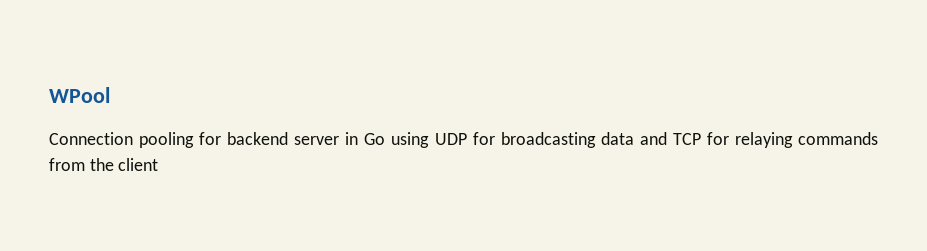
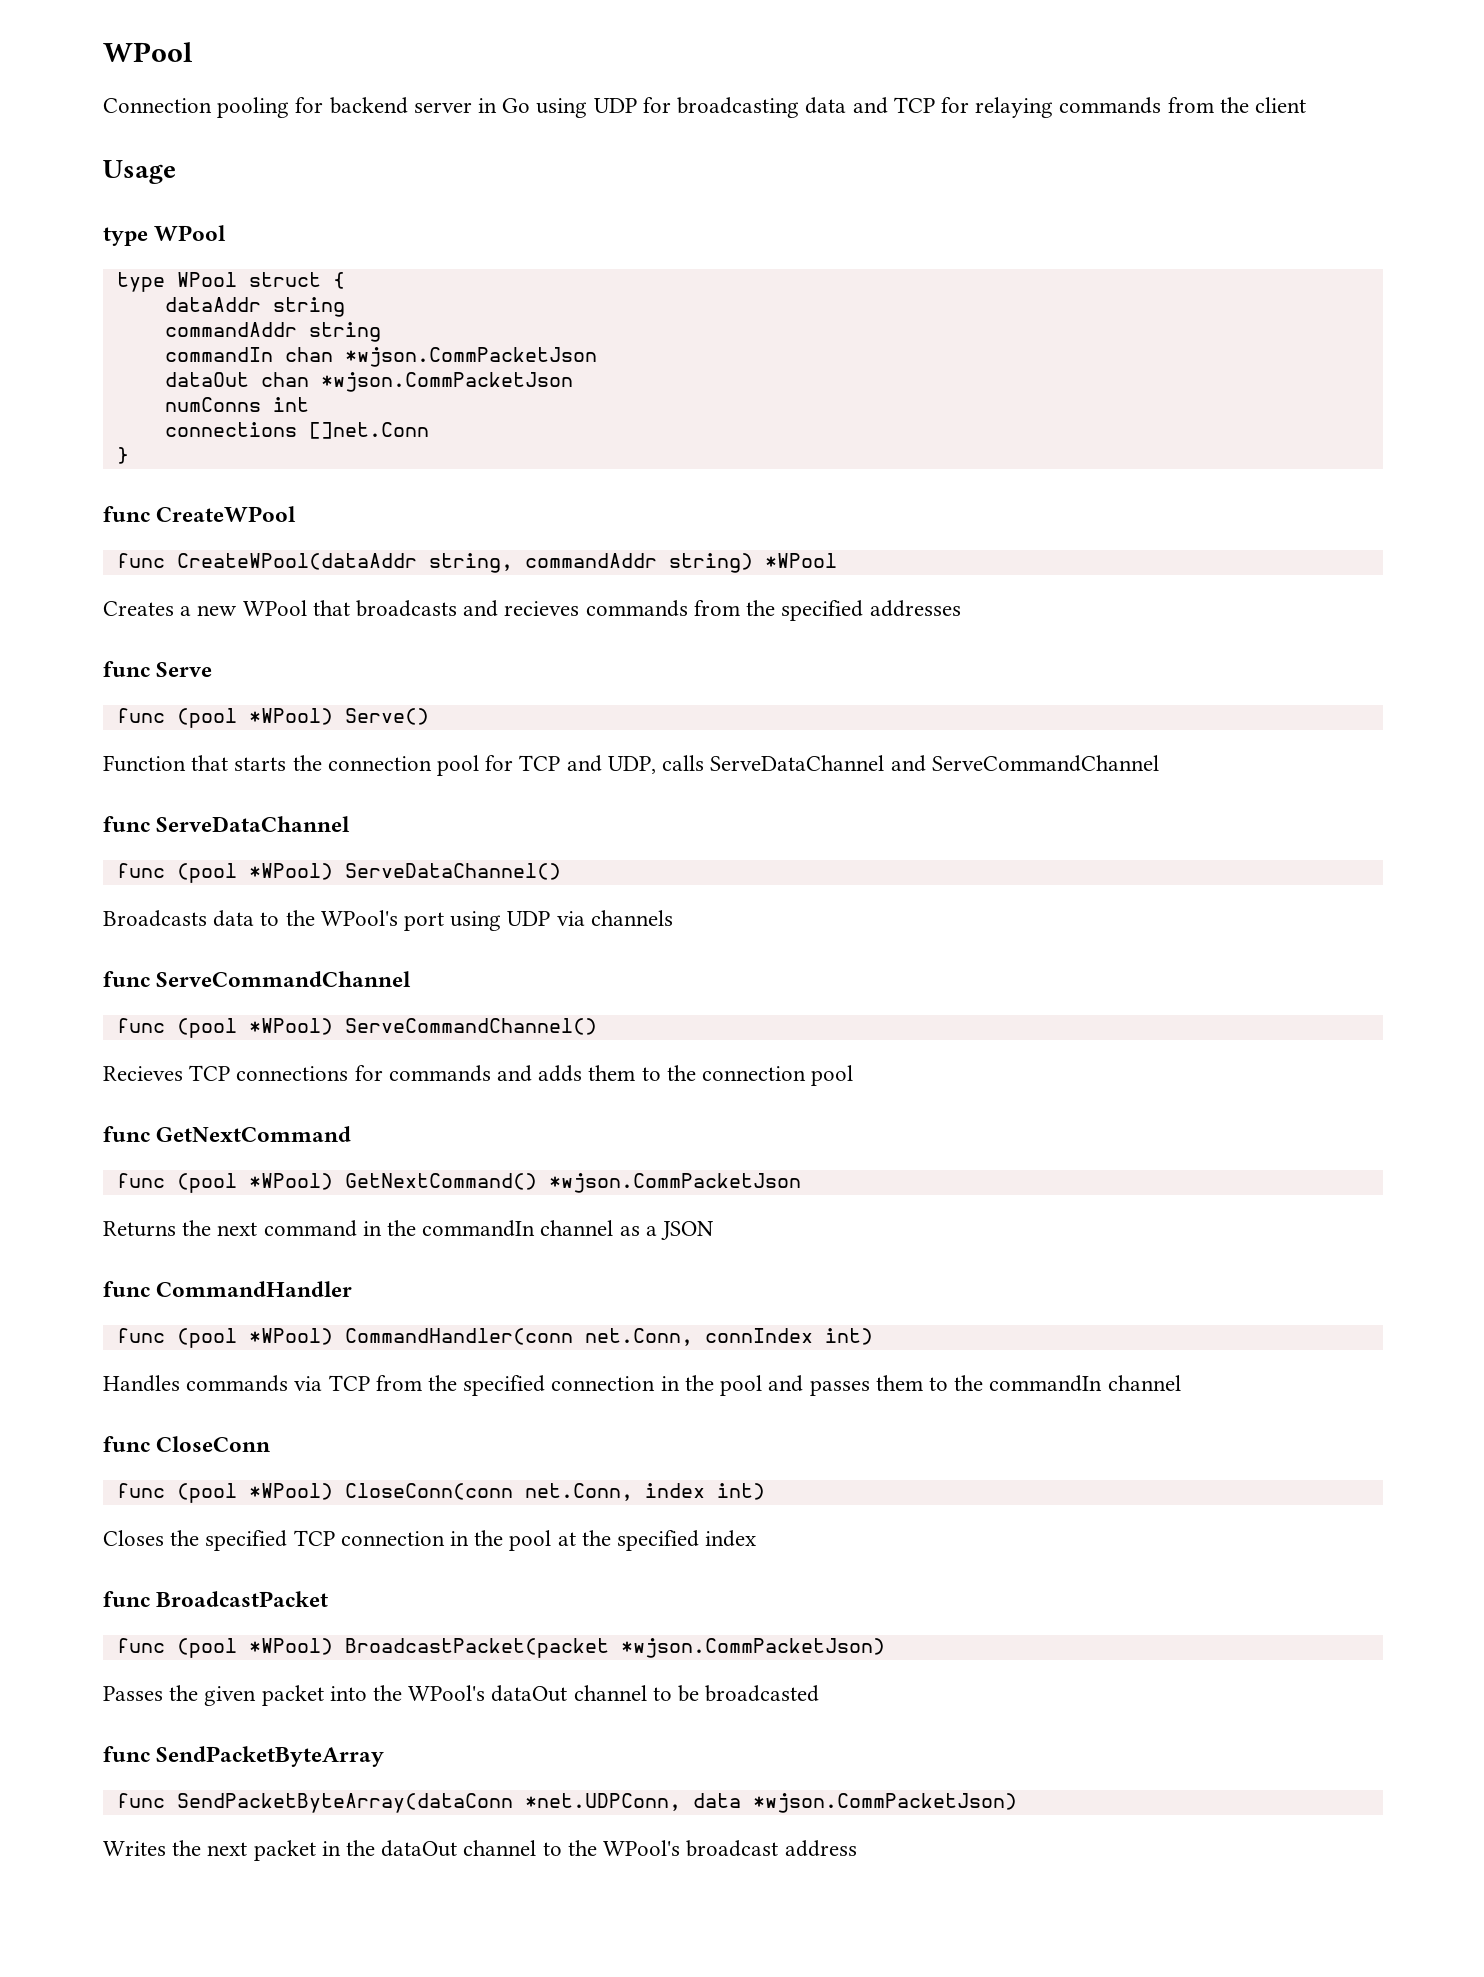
(159, 164) none -> [103,160,176,184] [103,225,227,246] [116,272,345,292] [164,297,345,317] [164,322,381,342] [164,347,597,367] [164,372,573,392] [164,397,309,412] [164,422,429,439] [116,447,129,464] [103,506,297,522] [116,553,837,573] [103,600,961,621] [103,661,213,677] [116,708,429,728] [103,755,1159,776] [103,816,351,832] [116,863,561,883] [103,910,673,931] [103,971,412,987] [116,1018,597,1038] [103,1065,854,1086] [103,1126,352,1142] [116,1173,801,1193] [103,1220,715,1240] [103,1281,353,1297] [116,1328,873,1348] [103,1375,1181,1396] [103,1436,271,1452] [116,1483,765,1503] [103,1530,757,1551] [103,1591,329,1607] [116,1638,885,1658] [103,1685,820,1706] [103,1746,385,1767] [116,1793,1017,1813] [103,1840,857,1861] // Usage // type WPool // type WPool struct { // dataAddr string // commandAddr string // commandIn chan *wjson.CommPacketJson // dataOut chan *wjson.CommPacketJson // numConns int // connections []net.Conn // } // func CreateWPool // func CreateWPool(dataAddr string, commandAddr string) *WPool // Creates a new WPool that broadcasts and recieves commands from the specified addresses // func Serve // func (pool *WPool) Serve() // Function that starts the connection pool for TCP and UDP, calls ServeDataChannel and ServeCommandChannel // func ServeDataChannel // func (pool *WPool) ServeDataChannel() // Broadcasts data to the WPool's port using UDP via channels // func ServeCommandChannel // func (pool *WPool) ServeCommandChannel() // Recieves TCP connections for commands and adds them to the connection pool // func GetNextCommand // func (pool *WPool) GetNextCommand() *wjson.CommPacketJson // Returns the next command in the commandIn channel as a JSON // func CommandHandler // func (pool *WPool) CommandHandler(conn net.Conn, connIndex int) // Handles commands via TCP from the specified connection in the pool and passes them to the commandIn channel // func CloseConn // func (pool *WPool) CloseConn(conn net.Conn, index int) // Closes the specified TCP connection in the pool at the specified index // func BroadcastPacket // func (pool *WPool) BroadcastPacket(packet *wjson.CommPacketJson) // Passes the given packet into the WPool's dataOut channel to be broadcasted // func SendPacketByteArray // func SendPacketByteArray(dataConn *net.UDPConn, data *wjson.CommPacketJson) // Writes the next packet in the dataOut channel to the WPool's broadcast address

